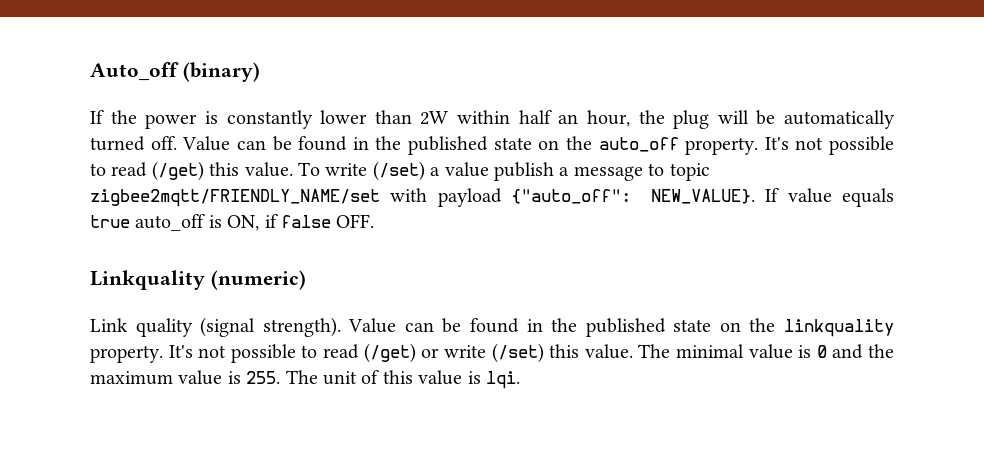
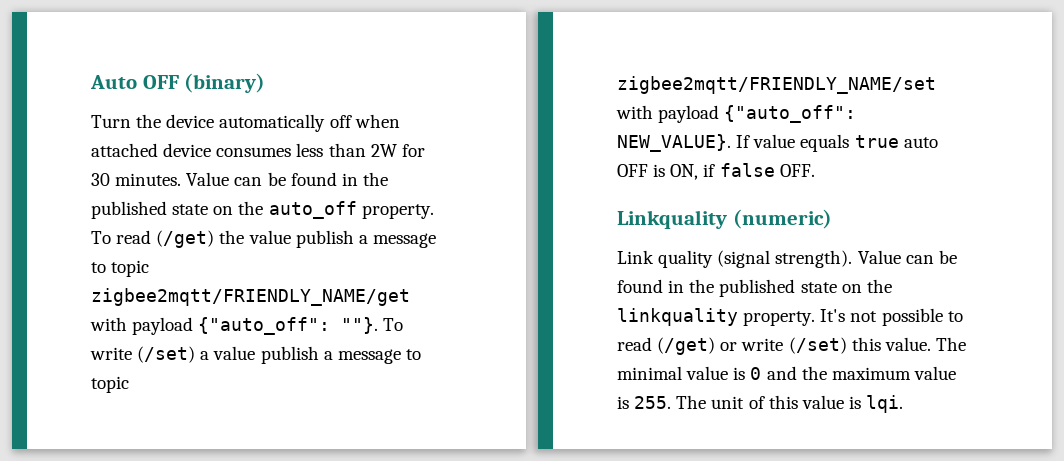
[90,62,179,81] Auto_off -> [90,75,179,89] Auto OFF
[90,110,895,129] [90,136,177,151] If the power is constantly lower than 2W within half an hour, the plug will be automatically turned off. -> [91,114,400,132] [91,143,425,157] [91,173,182,186] Turn the device automatically off when attached device consumes less than 2W for 30 minutes.
[764,136,894,155] [90,161,293,181] It's not possible to read (/get) this value. -> [91,230,436,248] [91,260,150,277] [91,288,410,306] [90,317,379,335] To read (/get) the value publish a message to topic zigbee2mqtt/FRIENDLY_NAME/get with payload {"auto_off": ""}.
[135,214,206,231] auto_off -> [903,137,938,148] [617,164,648,177] auto OFF

